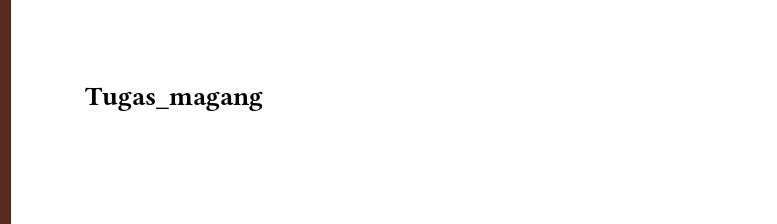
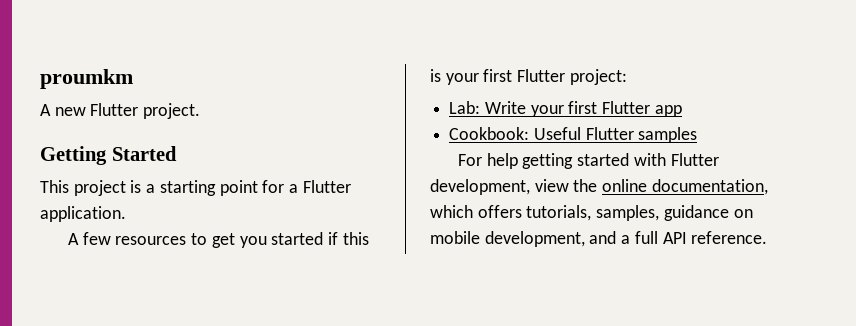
[85,87,263,111] Tugas_magang -> [40,69,133,89] [40,103,201,119] [40,146,177,165] [40,180,351,196] [40,206,126,222] [67,232,369,248] [430,69,627,85] [449,101,682,117] [449,127,698,143] [457,153,719,169] [430,179,768,195] [430,205,753,221] [430,231,768,247] proumkm // A new Flutter project. // Getting Started // This project is a starting point for a Flutter application. // A few resources to get you started if this is your first Flutter project: // Lab: Write your first Flutter app // Cookbook: Useful Flutter samples // For help getting started with Flutter development, view the online documentation, which offers tutorials, samples, guidance on mobile development, and a full API reference.

